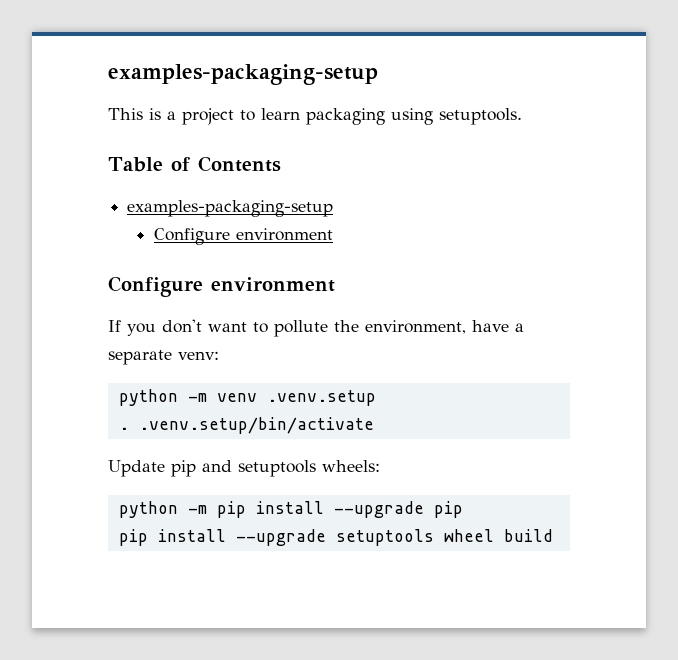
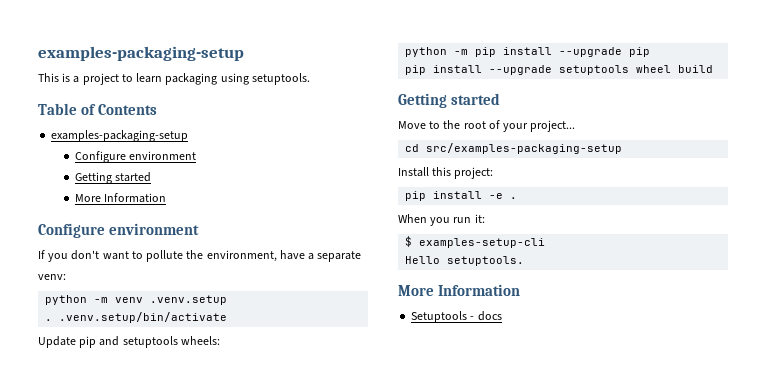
(334, 234) none -> [74,172,152,184] [74,193,167,203] // Getting started // More Information
(553, 535) none -> [398,93,500,108] [398,120,576,132] [405,143,623,154] [398,167,494,179] [405,191,518,201] [398,214,485,226] [405,236,546,248] [405,256,525,266] [398,284,520,296] [411,311,502,323] // Getting started // Move to the root of your project... // cd src/examples-packaging-setup // Install this project: // pip install -e . // When you run it: // $ examples-setup-cli // Hello setuptools. // More Information // Setuptools - docs

